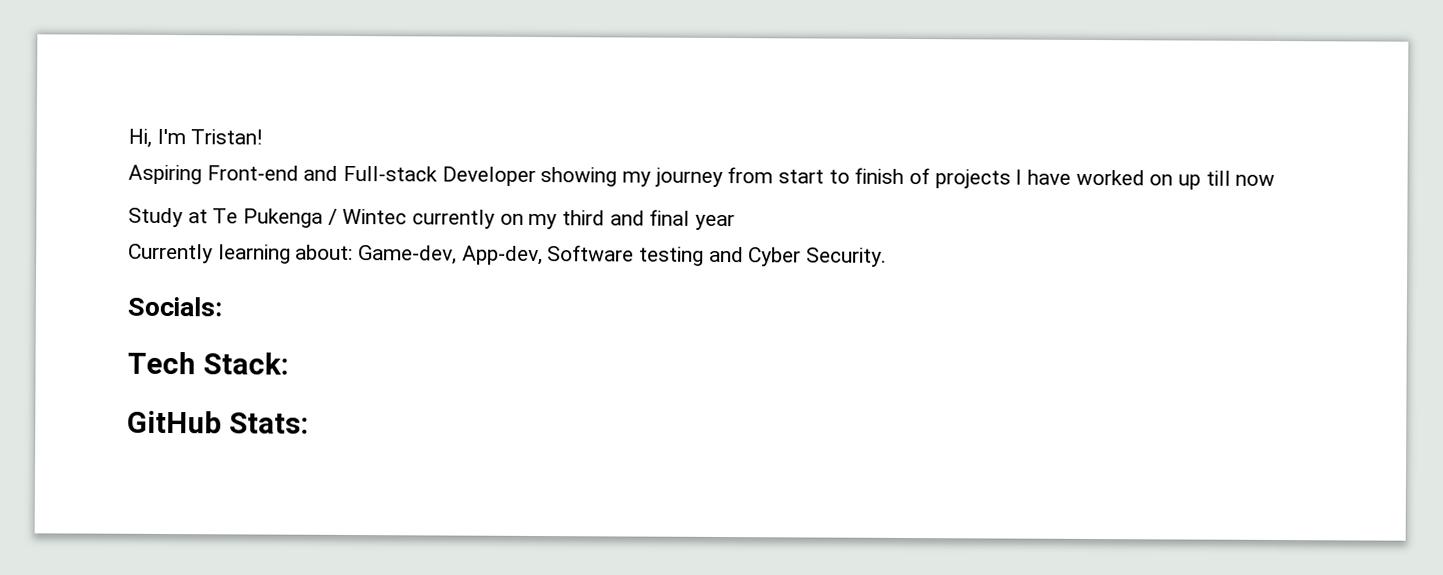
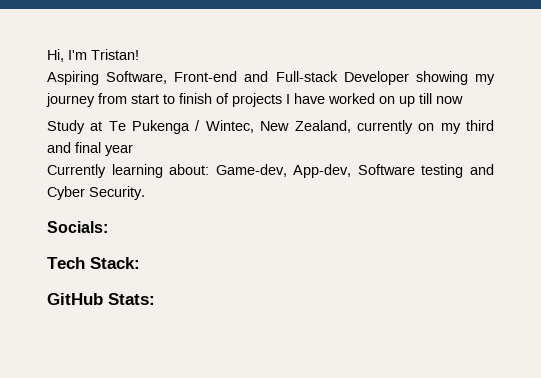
(202, 174) none -> [106,71,168,84] Software,
[342,208,408,225] Wintec -> [205,120,351,133] Wintec, New Zealand,

